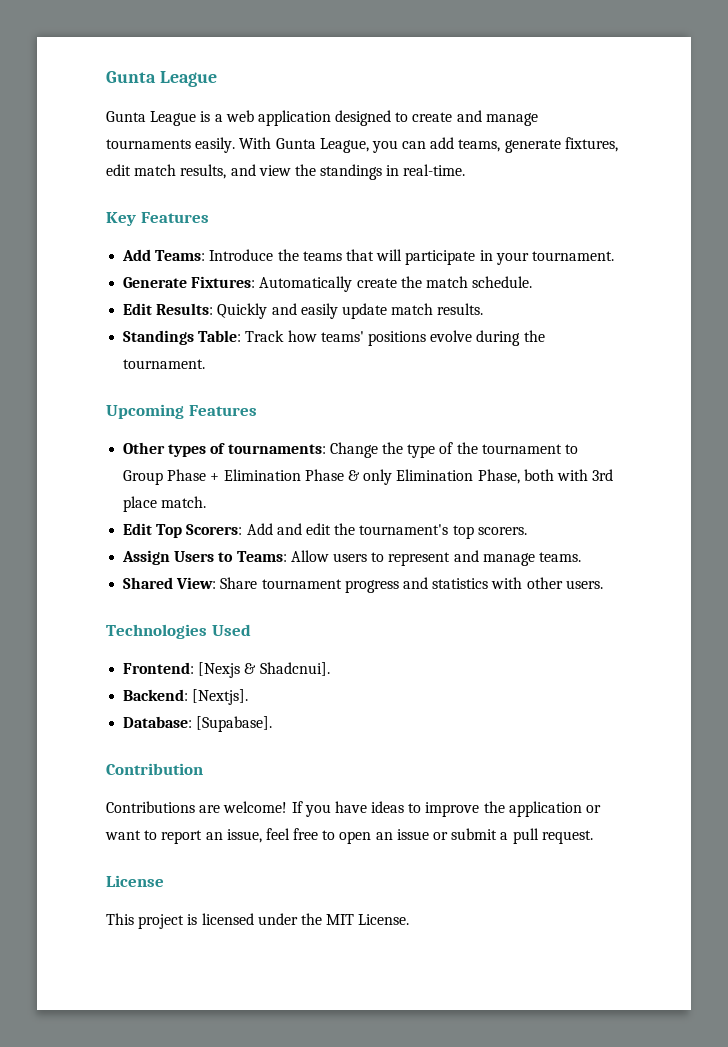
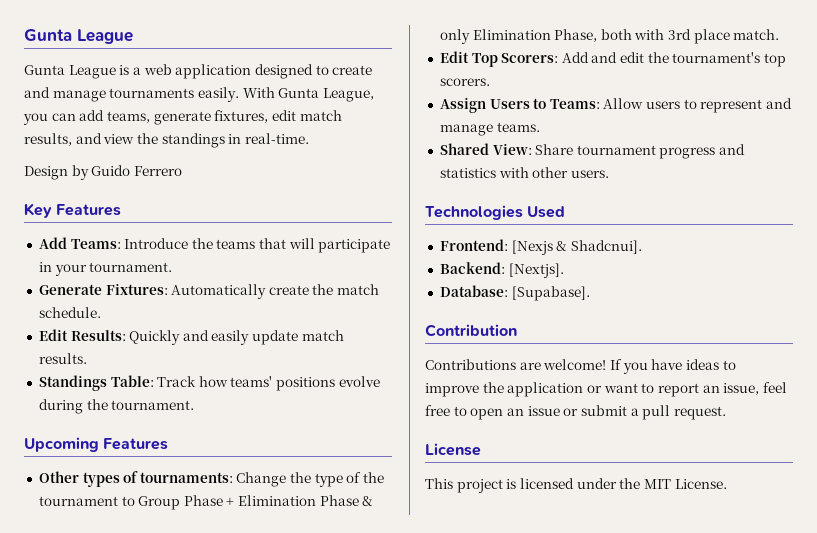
(466, 170) none -> [24,165,182,180] // Design by Guido Ferrero

